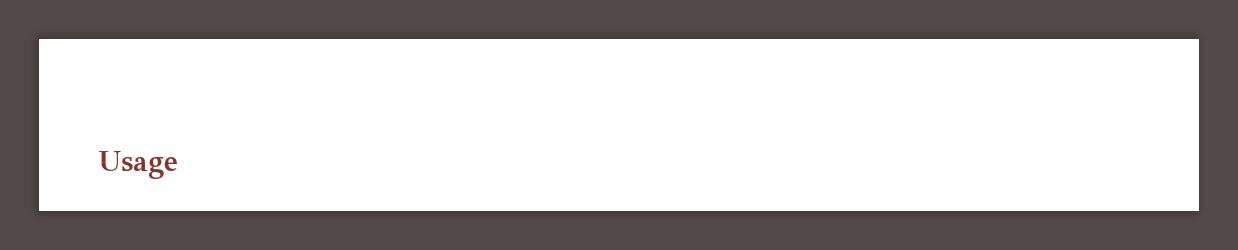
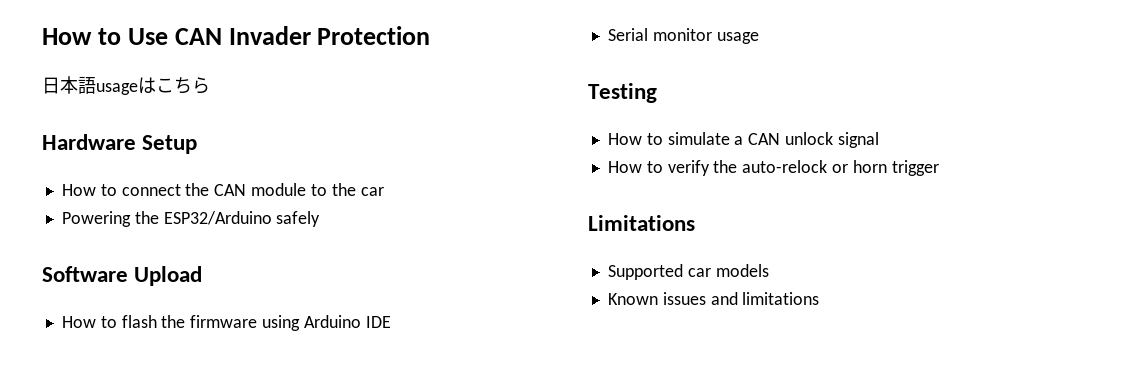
[98,151,178,179] Usage -> [42,26,431,45] [42,76,210,95] [42,134,198,154] [61,183,384,196] [61,211,321,227] [42,266,203,286] [61,315,391,331] [607,28,759,44] [588,83,657,103] [607,132,879,148] [607,160,939,176] [588,215,695,231] [607,264,769,280] [607,292,820,305] How to Use CAN Invader Protection // 日本語usageはこちら // Hardware Setup // How to connect the CAN module to the car // Powering the ESP32/Arduino safely // Software Upload // How to flash the firmware using Arduino IDE // Serial monitor usage // Testing // How to simulate a CAN unlock signal // How to verify the auto-relock or horn trigger // Limitations // Supported car models // Known issues and limitations

